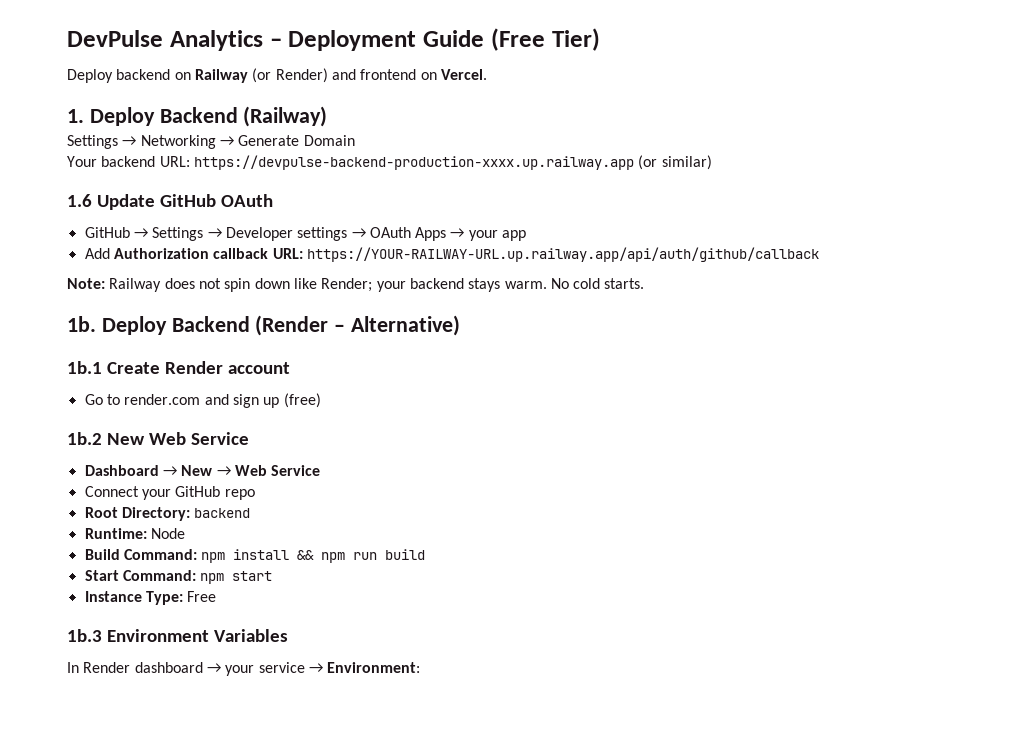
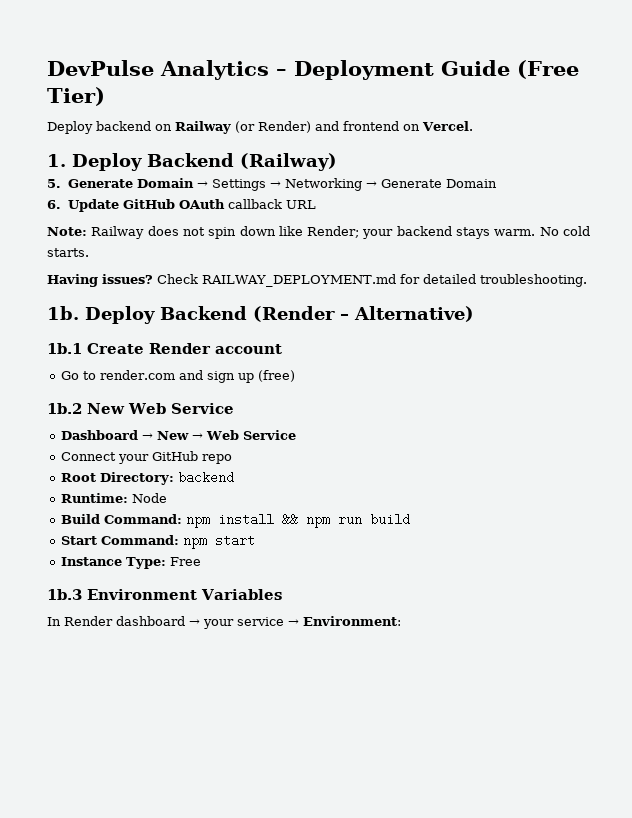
(328, 116) none -> [47,178,208,188] 5. Generate Domain →
[67,155,712,170] [67,194,273,210] [84,227,527,241] [84,247,819,262] Your backend URL: https://devpulse-backend-production-xxxx.up.railway.app (or similar) // 1.6 Update GitHub OAuth // GitHub → Settings → Developer settings → OAuth Apps → your app // Add Authorization callback URL: https://YOUR-RAILWAY-URL.up.railway.app/api/auth/github/callback -> [47,199,316,212] 6. Update GitHub OAuth callback URL
(645, 283) none -> [47,274,587,287] // Having issues? Check RAILWAY_DEPLOYMENT.md for detailed troubleshooting.

